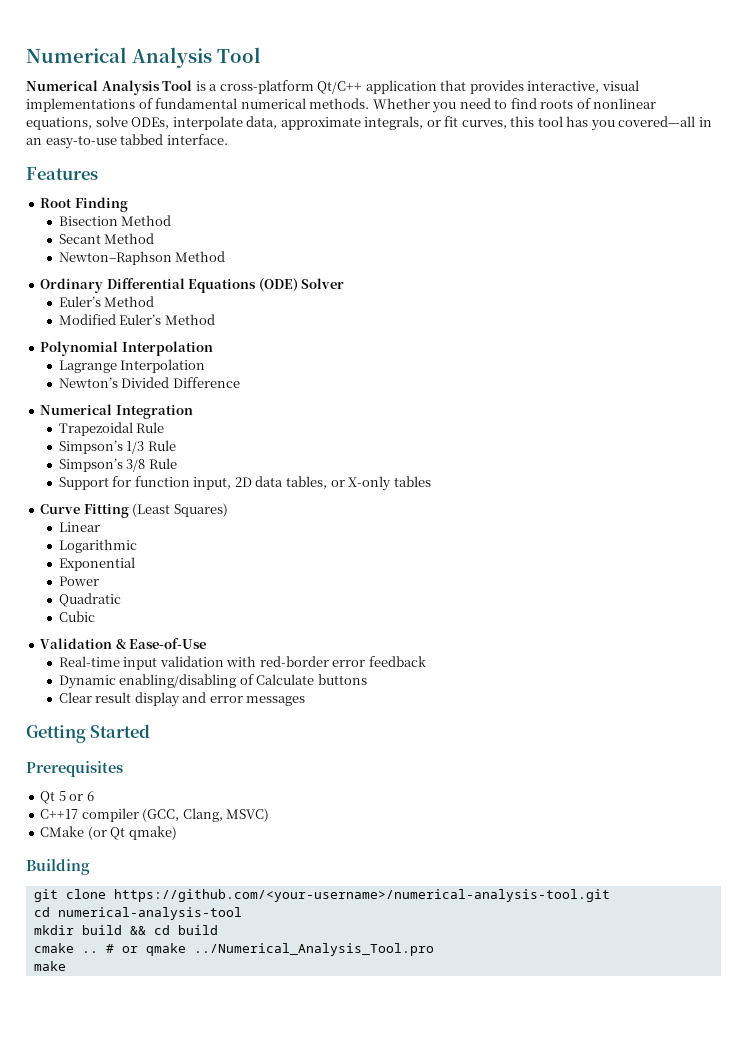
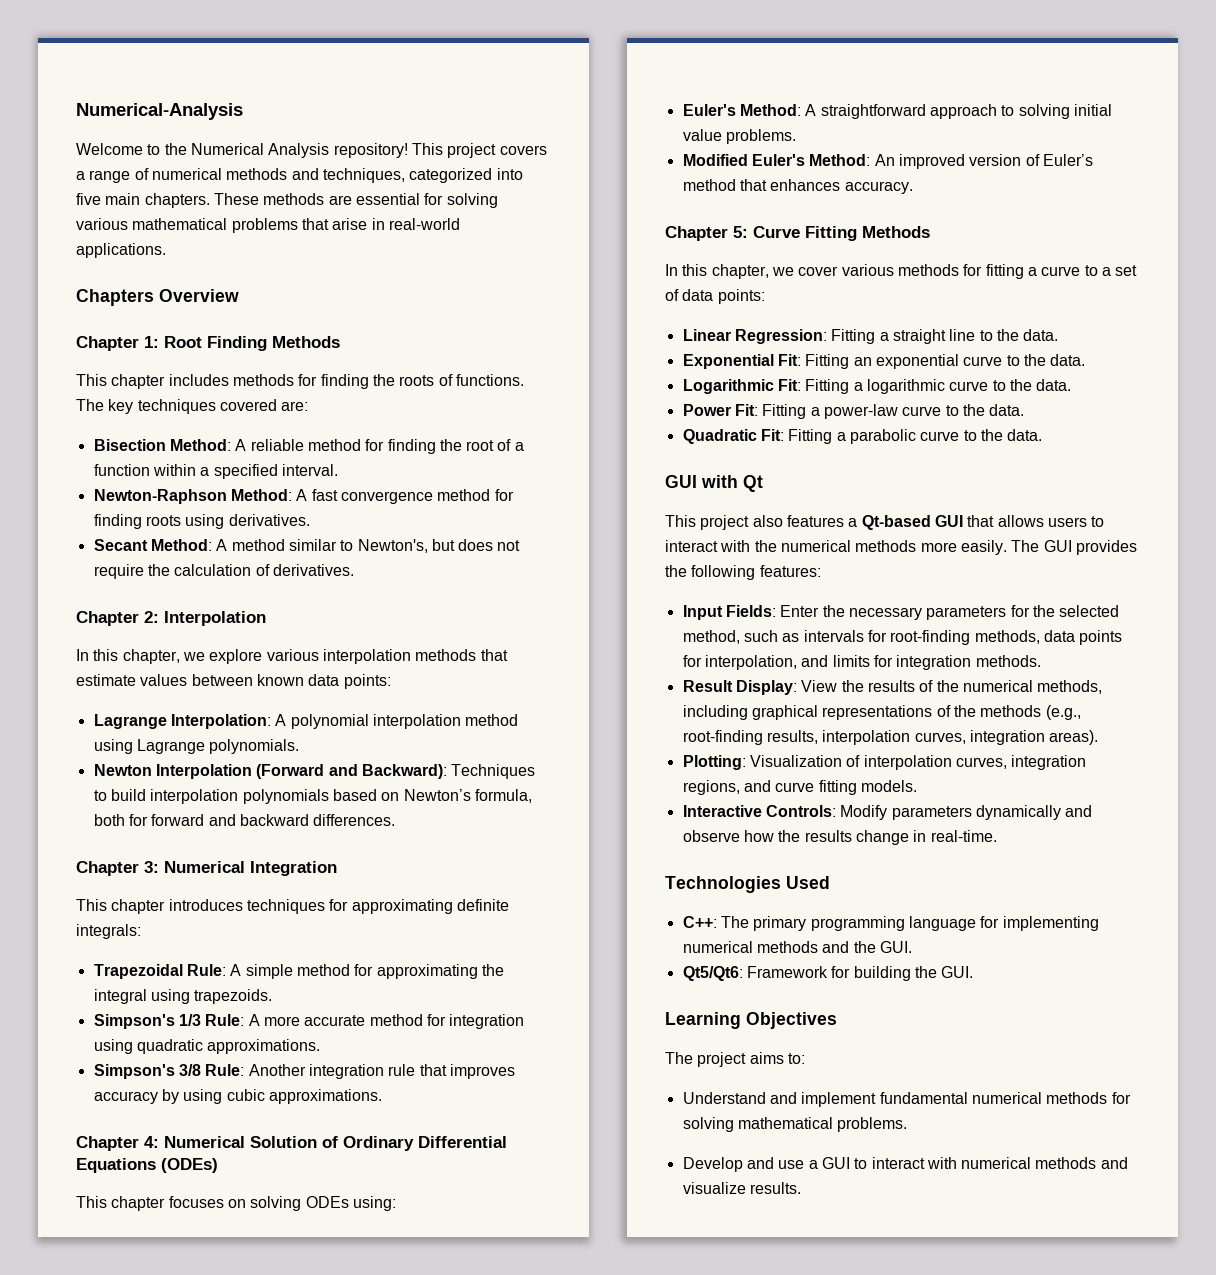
[26,47,261,68] [26,80,639,95] [26,98,657,113] [26,116,712,131] [26,134,228,149] [26,167,98,180] [40,197,128,212] [58,215,172,226] [58,233,155,244] [58,251,226,265] [40,278,345,293] [58,296,155,307] [58,314,215,325] [40,341,213,356] [58,359,206,373] [58,377,240,388] [40,404,193,419] [58,422,165,436] [58,440,176,454] [58,458,177,472] [58,476,431,491] [40,503,228,518] [58,522,100,532] [58,539,137,553] [58,557,135,571] [58,576,99,586] [58,593,121,607] [58,611,95,622] [40,638,207,649] [58,656,426,670] [58,674,367,689] [58,692,306,707] [26,724,151,743] [26,761,123,777] [40,791,94,804] [40,808,270,822] [40,826,177,840] [26,859,90,875] [33,889,610,902] [33,907,242,920] [33,925,218,935] [33,943,434,956] [33,961,66,971] Numerical Analysis Tool // Numerical Analysis Tool is a cross‑platform Qt/C++ application that provides interactive, visual implementations of fundamental numerical methods. Whether you need to find roots of nonlinear equations, solve ODEs, interpolate data, approximate integrals, or fit curves, this tool has you covered—all in an easy‑to‑use tabbed interface. // Features // Root Finding // Bisection Method // Secant Method // Newton–Raphson Method // Ordinary Differential Equations (ODE) Solver // Euler’s Method // Modified Euler’s Method // Polynomial Interpolation // Lagrange Interpolation // Newton’s Divided Difference // Numerical Integration // Trapezoidal Rule // Simpson’s 1/3 Rule // Simpson’s 3/8 Rule // Support for function input, 2D data tables, or X‑only tables // Curve Fitting (Least Squares) // Linear // Logarithmic // Exponential // Power // Quadratic // Cubic // Validation & Ease‑of‑Use // Real‑time input validation with red‑border error feedback // Dynamic enabling/disabling of Calculate buttons // Clear result display and error messages // Getting Started // Prerequisites // Qt 5 or 6 // C++17 compiler (GCC, Clang, MSVC) // CMake (or Qt qmake) // Building // git clone https://github.com/<your‑username>/numerical-analysis-tool.git // cd numerical-analysis-tool // mkdir build && cd build // cmake .. # or qmake ../Numerical_Analysis_Tool.pro // make -> [76,103,243,120] [76,143,547,158] [76,168,523,183] [76,193,498,208] [76,218,460,233] [76,243,166,258] [76,289,239,306] [76,336,340,351] [76,374,524,389] [76,399,309,414] [93,439,524,454] [93,464,338,479] [93,489,514,504] [93,514,310,529] [93,539,521,553] [93,564,354,579] [76,611,266,626] [76,649,508,664] [76,674,391,689] [93,714,519,729] [93,739,300,754] [93,764,536,779] [93,789,532,804] [93,814,396,826] [76,861,337,876] [76,899,509,914] [76,924,141,939] [93,964,504,979] [93,989,273,1004] [93,1014,525,1029] [93,1039,321,1054] [93,1064,515,1079] [93,1089,382,1104] [76,1136,507,1151] [76,1158,218,1173] [76,1196,396,1211] [682,104,1112,119] [682,129,796,144] [682,154,1093,169] [682,179,913,194] [665,226,930,241] [665,264,1138,279] [665,289,765,304] [682,329,1059,344] [682,354,1086,369] [682,379,1072,394] [682,404,1025,419] [682,429,1043,444] [665,475,763,492] [665,515,1105,530] [665,540,1137,555] [665,565,821,580] [682,605,1120,620] [682,630,1123,645] [682,655,1041,670] [682,680,1103,695] [682,705,1081,720] [682,730,1099,745] [682,755,1087,770] [682,780,917,795] [682,805,1093,820] [682,830,997,845] [665,876,830,893] [682,916,1099,931] [682,941,912,953] [682,966,974,981] [665,1012,837,1029] [665,1052,805,1067] [682,1092,1131,1107] [682,1117,908,1132] [682,1157,1128,1172] [682,1182,801,1194] Numerical-Analysis // Welcome to the Numerical Analysis repository! This project covers a range of numerical methods and techniques, categorized into five main chapters. These methods are essential for solving various mathematical problems that arise in real-world applications. // Chapters Overview // Chapter 1: Root Finding Methods // This chapter includes methods for finding the roots of functions. The key techniques covered are: // Bisection Method: A reliable method for finding the root of a function within a specified interval. // Newton-Raphson Method: A fast convergence method for finding roots using derivatives. // Secant Method: A method similar to Newton's, but does not require the calculation of derivatives. // Chapter 2: Interpolation // In this chapter, we explore various interpolation methods that estimate values between known data points: // Lagrange Interpolation: A polynomial interpolation method using Lagrange polynomials. // Newton Interpolation (Forward and Backward): Techniques to build interpolation polynomials based on Newton’s formula, both for forward and backward differences. // Chapter 3: Numerical Integration // This chapter introduces techniques for approximating definite integrals: // Trapezoidal Rule: A simple method for approximating the integral using trapezoids. // Simpson's 1/3 Rule: A more accurate method for integration using quadratic approximations. // Simpson's 3/8 Rule: Another integration rule that improves accuracy by using cubic approximations. // Chapter 4: Numerical Solution of Ordinary Differential Equations (ODEs) // This chapter focuses on solving ODEs using: // Euler's Method: A straightforward approach to solving initial value problems. // Modified Euler's Method: An improved version of Euler’s method that enhances accuracy. // Chapter 5: Curve Fitting Methods // In this chapter, we cover various methods for fitting a curve to a set of data points: // Linear Regression: Fitting a straight line to the data. // Exponential Fit: Fitting an exponential curve to the data. // Logarithmic Fit: Fitting a logarithmic curve to the data. // Power Fit: Fitting a power-law curve to the data. // Quadratic Fit: Fitting a parabolic curve to the data. // GUI with Qt // This project also features a Qt-based GUI that allows users to interact with the numerical methods more easily. The GUI provides the following features: // Input Fields: Enter the necessary parameters for the selected method, such as intervals for root-finding methods, data points for interpolation, and limits for integration methods. // Result Display: View the results of the numerical methods, including graphical representations of the methods (e.g., root-finding results, interpolation curves, integration areas). // Plotting: Visualization of interpolation curves, integration regions, and curve fitting models. // Interactive Controls: Modify parameters dynamically and observe how the results change in real-time. // Technologies Used // C++: The primary programming language for implementing numerical methods and the GUI. // Qt5/Qt6: Framework for building the GUI. // Learning Objectives // The project aims to: // Understand and implement fundamental numerical methods for solving mathematical problems. // Develop and use a GUI to interact with numerical methods and visualize results.

